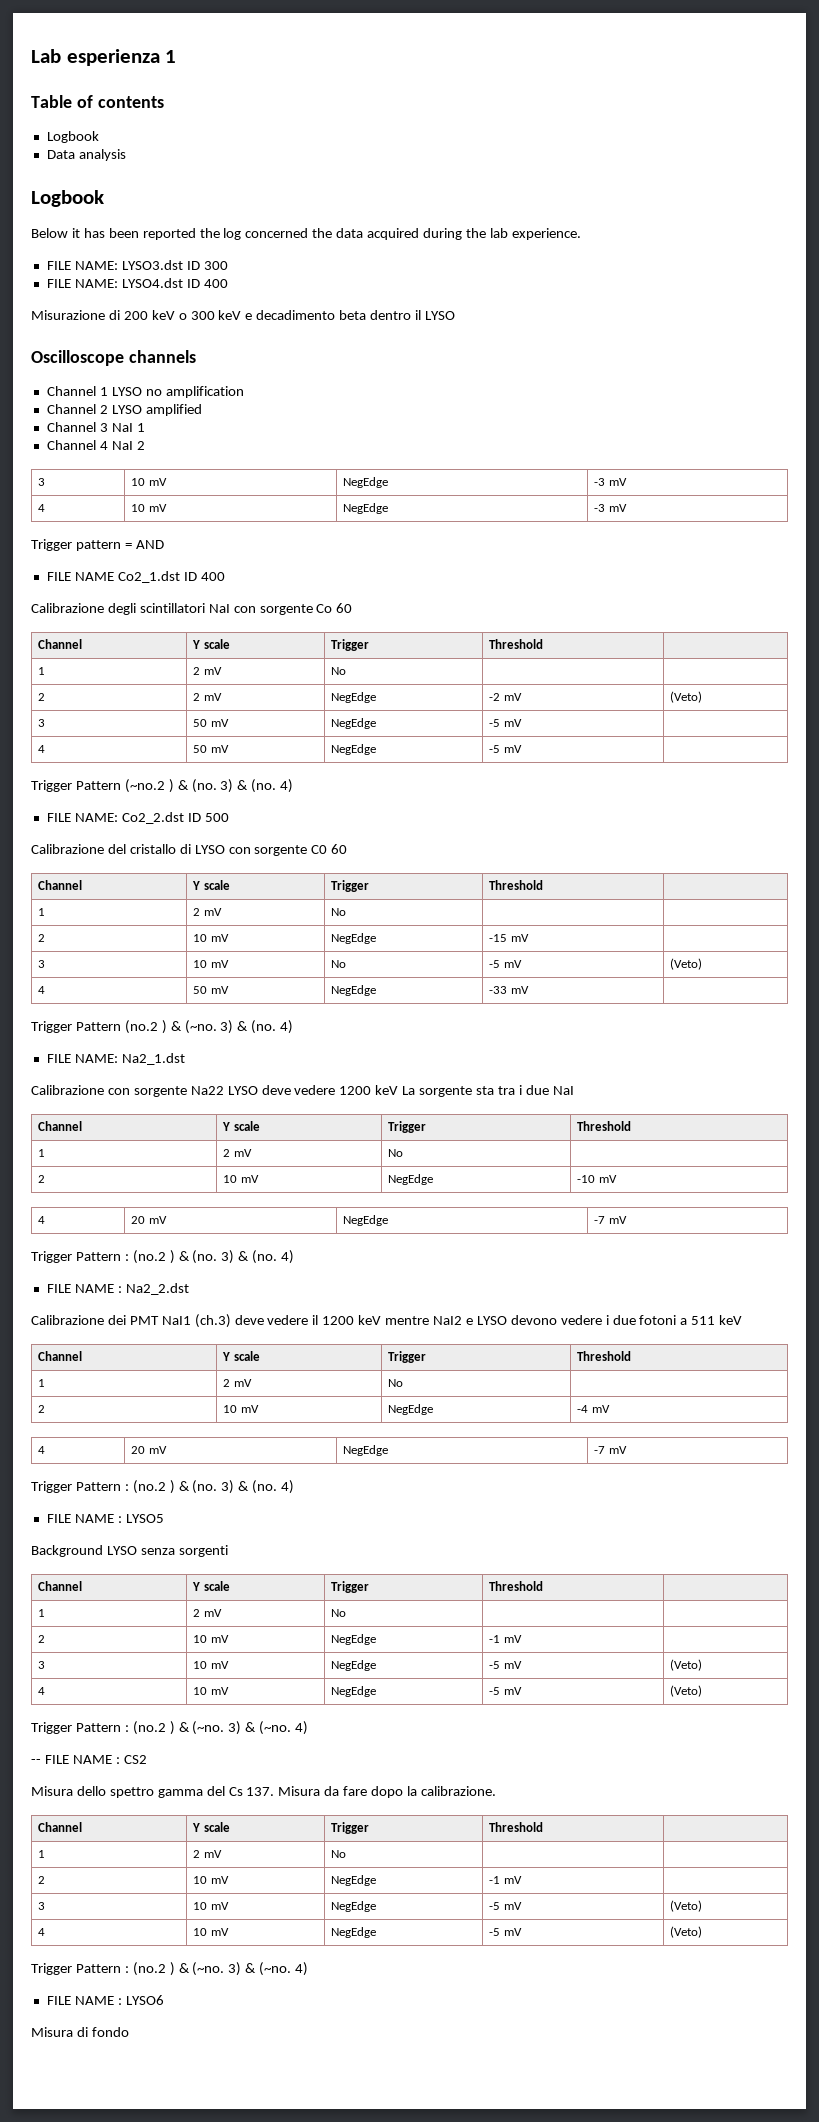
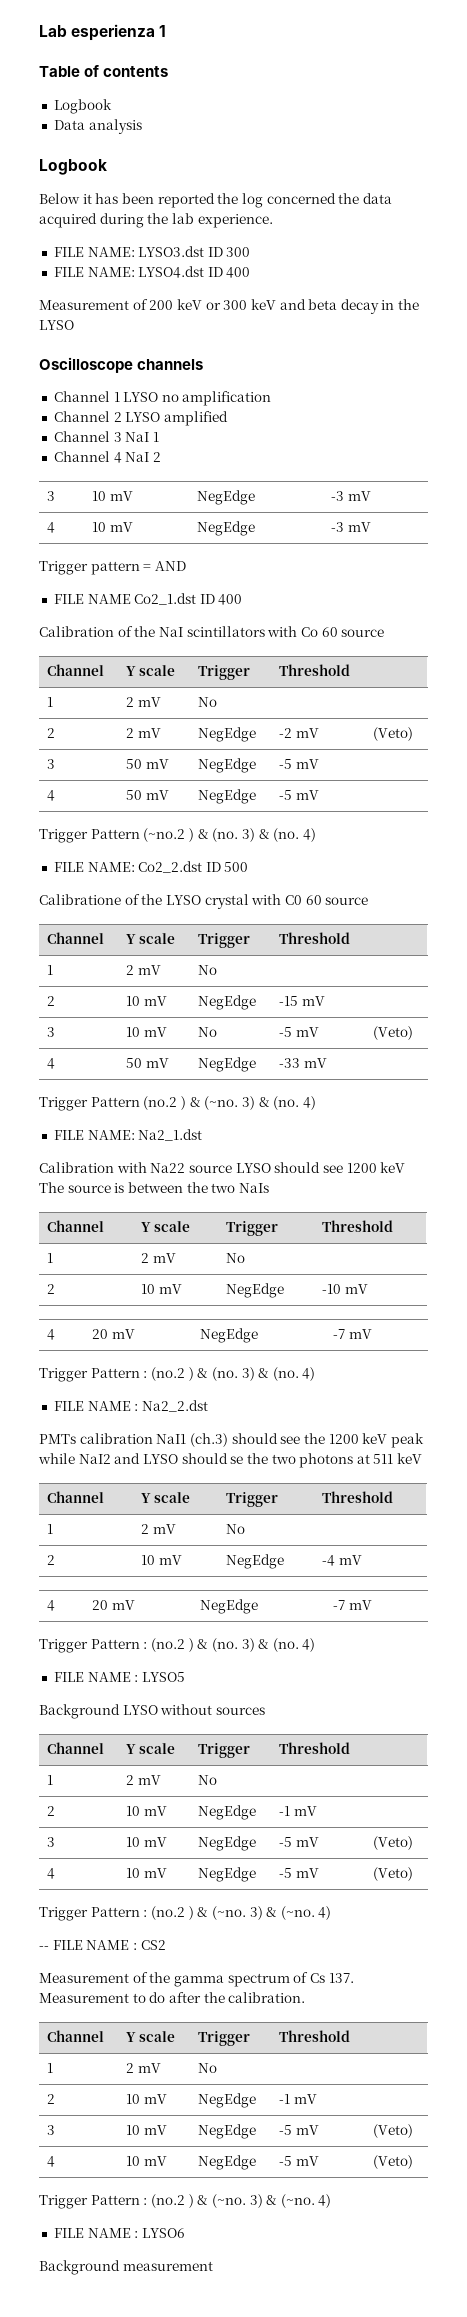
[31,310,120,320] Misurazione di -> [39,299,148,310] Measurement of
[178,313,187,320] o -> [205,302,221,310] or
[245,310,422,320] e decadimento beta dentro il -> [279,299,420,314] and beta decay in the
[31,603,313,615] Calibrazione degli scintillatori NaI con sorgente -> [39,626,298,637] Calibration of the NaI scintillators with
(353, 608) none -> [341,629,385,637] source
[31,844,308,856] Calibrazione del cristallo di LYSO con sorgente -> [39,894,282,909] Calibratione of the LYSO crystal with
(348, 849) none -> [325,897,369,905] source
[31,1085,574,1097] Calibrazione con sorgente Na22 LYSO deve vedere 1200 keV La sorgente sta tra i due NaI -> [39,1162,406,1173] [39,1182,269,1193] Calibration with Na22 source LYSO should see 1200 keV The source is between the two NaIs
[31,1314,688,1328] Calibrazione dei PMT NaI1 (ch.3) deve vedere il 1200 keV mentre NaI2 e LYSO devono vedere i due fotoni a -> [39,1433,424,1448] [38,1453,370,1468] PMTs calibration NaI1 (ch.3) should see the 1200 keV peak while NaI2 and LYSO should se the two photons at
[140,1545,228,1557] senza sorgenti -> [160,1704,265,1715] without sources
[31,1786,496,1798] Misura dello spettro gamma del Cs 137. Misura da fare dopo la calibrazione. -> [39,1972,354,1987] [39,1992,306,2003] Measurement of the gamma spectrum of Cs 137. Measurement to do after the calibration.
[31,2027,129,2037] Misura di fondo -> [39,2260,213,2275] Background measurement

